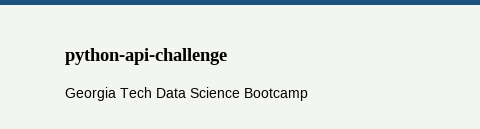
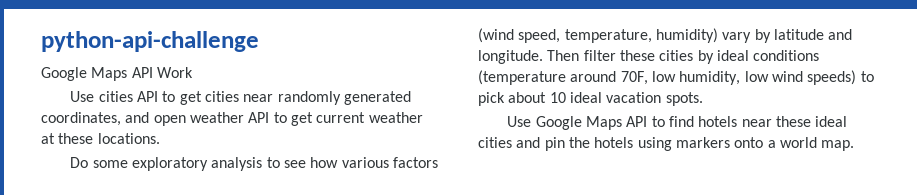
[65,87,308,101] Georgia Tech Data Science Bootcamp -> [41,67,193,81] [70,91,411,105] [41,112,423,126] [41,133,160,144] [70,157,438,171] [478,28,853,43] [478,50,820,64] [478,70,874,85] [478,92,703,106] [507,116,848,130] [478,137,855,151] Google Maps API Work // Use cities API to get cities near randomly generated coordinates, and open weather API to get current weather at these locations. // Do some exploratory analysis to see how various factors (wind speed, temperature, humidity) vary by latitude and longitude. Then filter these cities by ideal conditions (temperature around 70F, low humidity, low wind speeds) to pick about 10 ideal vacation spots. // Use Google Maps API to find hotels near these ideal cities and pin the hotels using markers onto a world map.

